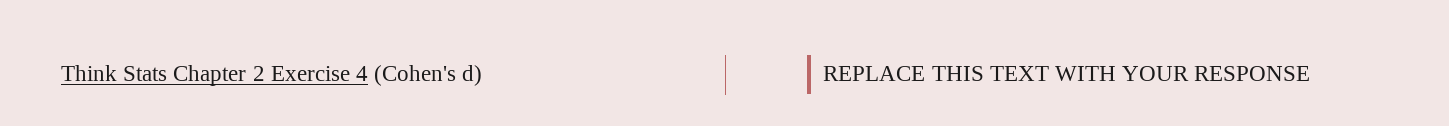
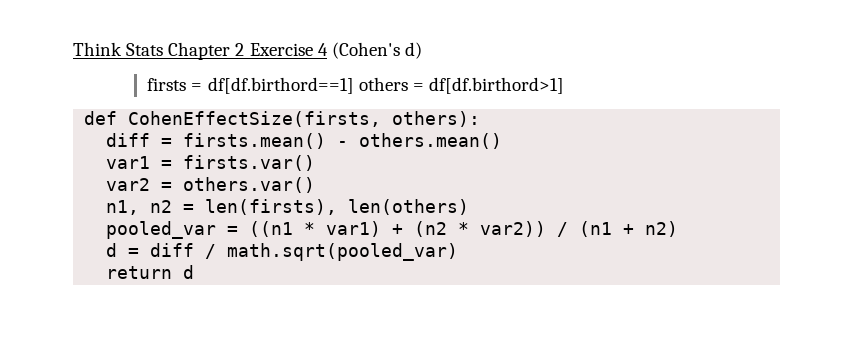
[823,66,1311,81] REPLACE THIS TEXT WITH YOUR RESPONSE -> [147,77,564,94] [84,111,481,127] [106,133,503,149] [106,155,316,171] [106,177,316,193] [106,199,470,215] [106,221,679,239] [106,243,459,261] [106,265,195,279] firsts = df[df.birthord==1] others = df[df.birthord>1] // def CohenEffectSize(firsts, others): // diff = firsts.mean() - others.mean() // var1 = firsts.var() // var2 = others.var() // n1, n2 = len(firsts), len(others) // pooled_var = ((n1 * var1) + (n2 * var2)) / (n1 + n2) // d = diff / math.sqrt(pooled_var) // return d

